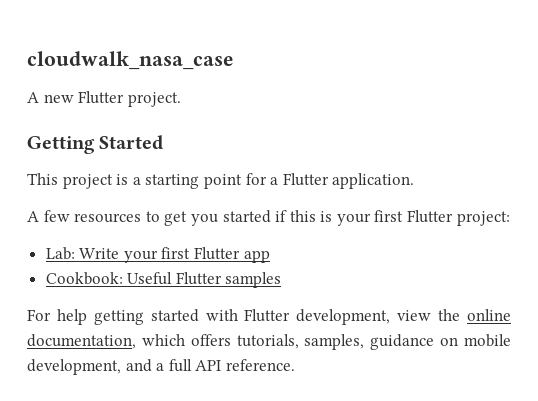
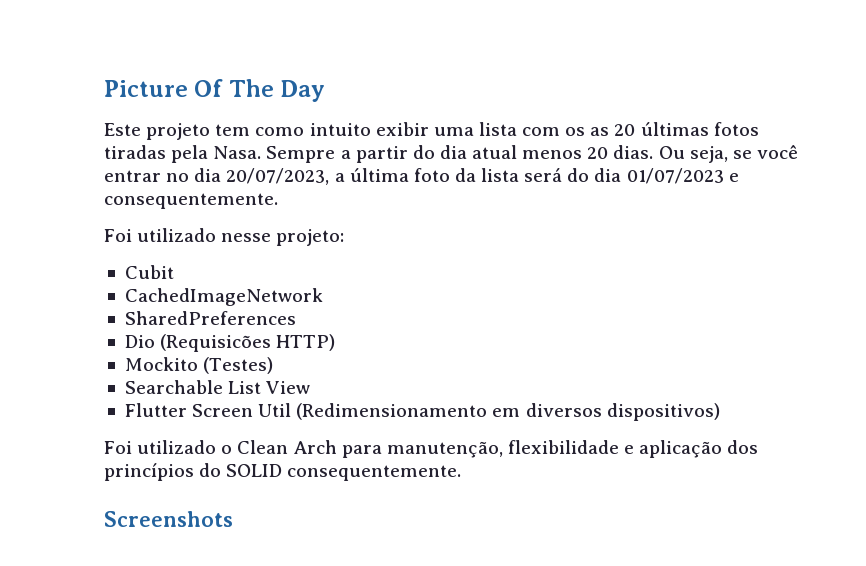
[27,51,234,70] [27,91,181,107] [27,135,164,154] [27,173,415,189] [27,210,510,226] [45,247,270,263] [45,272,282,288] [27,309,512,325] [27,334,511,350] [27,359,295,375] cloudwalk_nasa_case // A new Flutter project. // Getting Started // This project is a starting point for a Flutter application. // A few resources to get you started if this is your first Flutter project: // Lab: Write your first Flutter app // Cookbook: Useful Flutter samples // For help getting started with Flutter development, view the online documentation, which offers tutorials, samples, guidance on mobile development, and a full API reference. -> [104,79,326,102] [104,122,759,140] [104,145,798,163] [104,168,739,185] [104,193,278,209] [104,228,345,246] [124,265,174,279] [124,288,323,306] [124,311,296,325] [124,334,336,352] [124,357,274,374] [124,380,311,394] [124,403,720,421] [104,440,759,458] [104,463,462,481] [104,511,233,527] Picture Of The Day // Este projeto tem como intuito exibir uma lista com os as 20 últimas fotos tiradas pela Nasa. Sempre a partir do dia atual menos 20 dias. Ou seja, se você entrar no dia 20/07/2023, a última foto da lista será do dia 01/07/2023 e consequentemente. // Foi utilizado nesse projeto: // Cubit // CachedImageNetwork // SharedPreferences // Dio (Requisicões HTTP) // Mockito (Testes) // Searchable List View // Flutter Screen Util (Redimensionamento em diversos dispositivos) // Foi utilizado o Clean Arch para manutenção, flexibilidade e aplicação dos princípios do SOLID consequentemente. // Screenshots

